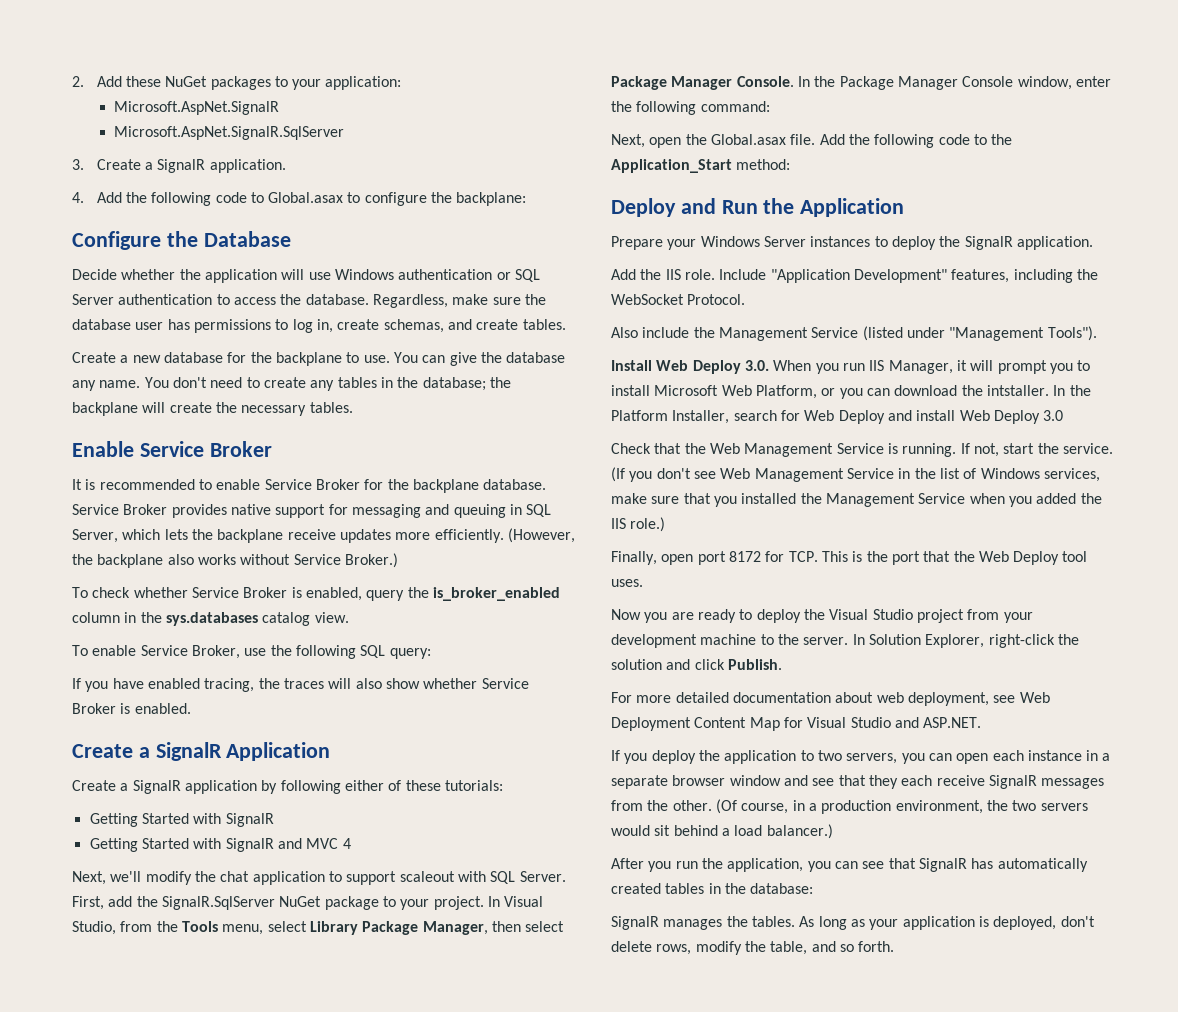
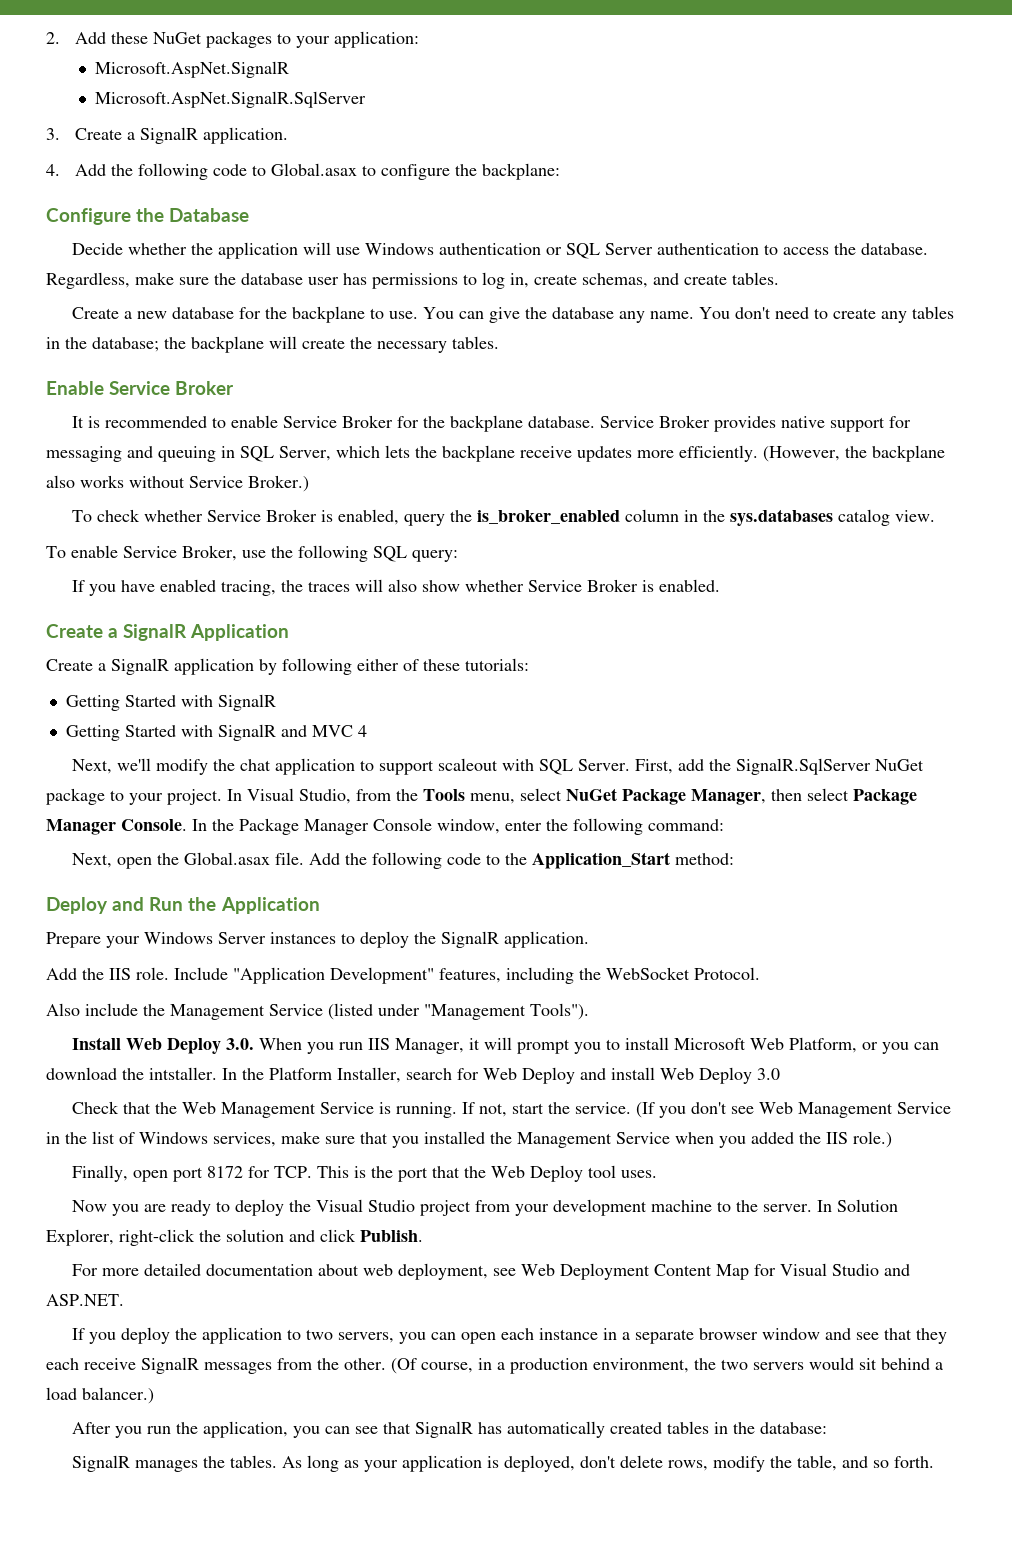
[309,921,358,935] Library -> [566,788,617,801] NuGet

